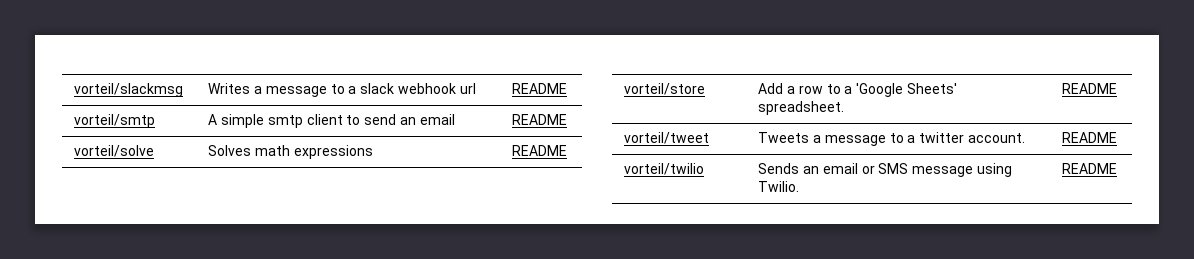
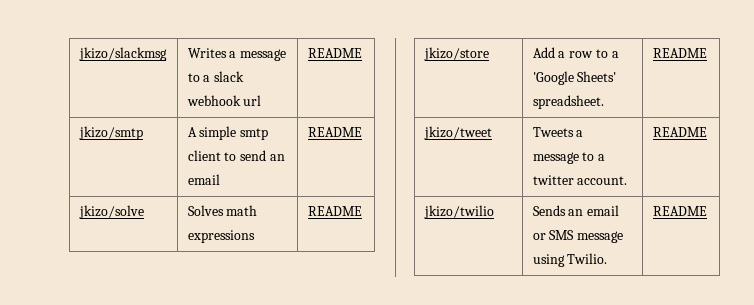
[74,83,184,97] vorteil/slackmsg -> [78,47,167,61] jkizo/slackmsg
[74,114,156,128] vorteil/smtp -> [78,126,143,140] jkizo/smtp
[74,145,155,157] vorteil/solve -> [78,205,144,219] jkizo/solve
[624,83,706,95] vorteil/store -> [423,47,489,61] jkizo/store
[624,132,710,144] vorteil/tweet -> [423,126,492,140] jkizo/tweet
[624,163,705,175] vorteil/twilio -> [423,205,494,219] jkizo/twilio

